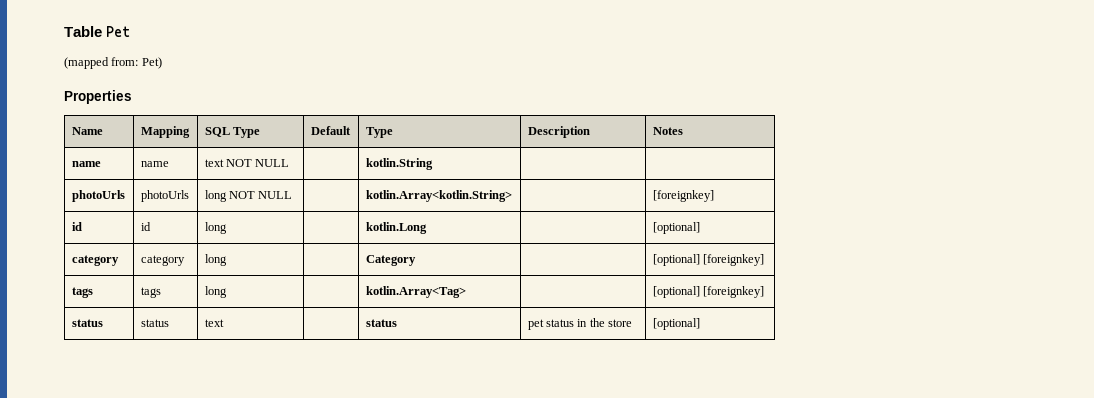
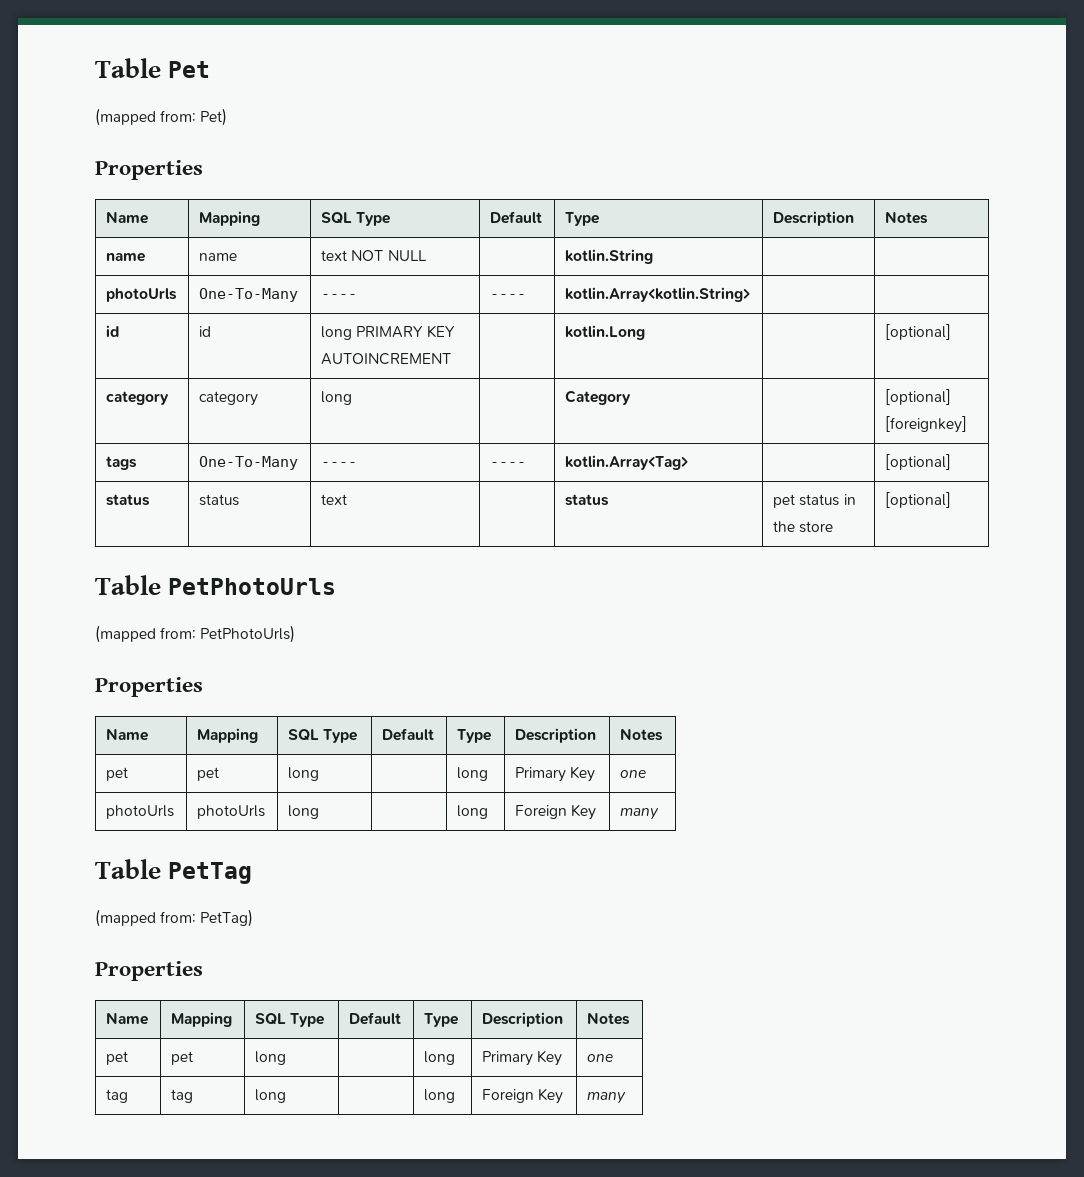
[140,190,189,202] [204,190,293,202] photoUrls | long NOT NULL | -> [199,288,299,302] [321,294,358,299] [490,294,527,299] One-To-Many | ---- | ----
[652,190,714,202] [foreignkey] -> (751, 294) none
(227, 228) none -> [356,325,455,338] [321,353,452,365] PRIMARY KEY AUTOINCREMENT
[140,287,161,298] [204,286,227,298] tags | long | -> [199,456,299,470] [321,462,358,467] [490,462,527,467] One-To-Many | ---- | ----
[702,286,764,298] [foreignkey] -> (952, 462) none
(700, 324) none -> [95,575,337,595] [95,625,296,643] [95,677,203,697] [106,729,149,741] [197,728,259,743] [288,729,358,743] [382,728,435,741] [457,729,492,743] [515,728,597,743] [620,729,664,741] [106,767,129,781] [197,767,220,781] [288,767,320,781] [457,767,489,781] [515,766,596,782] [620,769,647,778] [106,805,175,819] [197,805,266,819] [288,805,320,819] [457,805,489,819] [515,804,597,820] [620,808,660,820] [95,859,253,884] [95,909,254,927] [95,961,203,981] [106,1013,149,1025] [171,1012,233,1027] [255,1013,325,1027] [349,1012,402,1025] [424,1013,459,1027] [482,1012,564,1027] [587,1013,631,1025] [106,1051,129,1065] [171,1051,194,1065] [255,1051,287,1065] [424,1051,456,1065] [482,1050,563,1066] [587,1053,614,1062] [106,1089,129,1103] [171,1089,194,1103] [255,1089,287,1103] [424,1089,456,1103] [482,1088,564,1104] [587,1092,627,1104] // Table PetPhotoUrls // (mapped from: PetPhotoUrls) // Properties // Name | Mapping | SQL Type | Default | Type | Description | Notes // pet | pet | long | | long | Primary Key | one // photoUrls | photoUrls | long | | long | Foreign Key | many // Table PetTag // (mapped from: PetTag) // Properties // Name | Mapping | SQL Type | Default | Type | Description | Notes // pet | pet | long | | long | Primary Key | one // tag | tag | long | | long | Foreign Key | many

